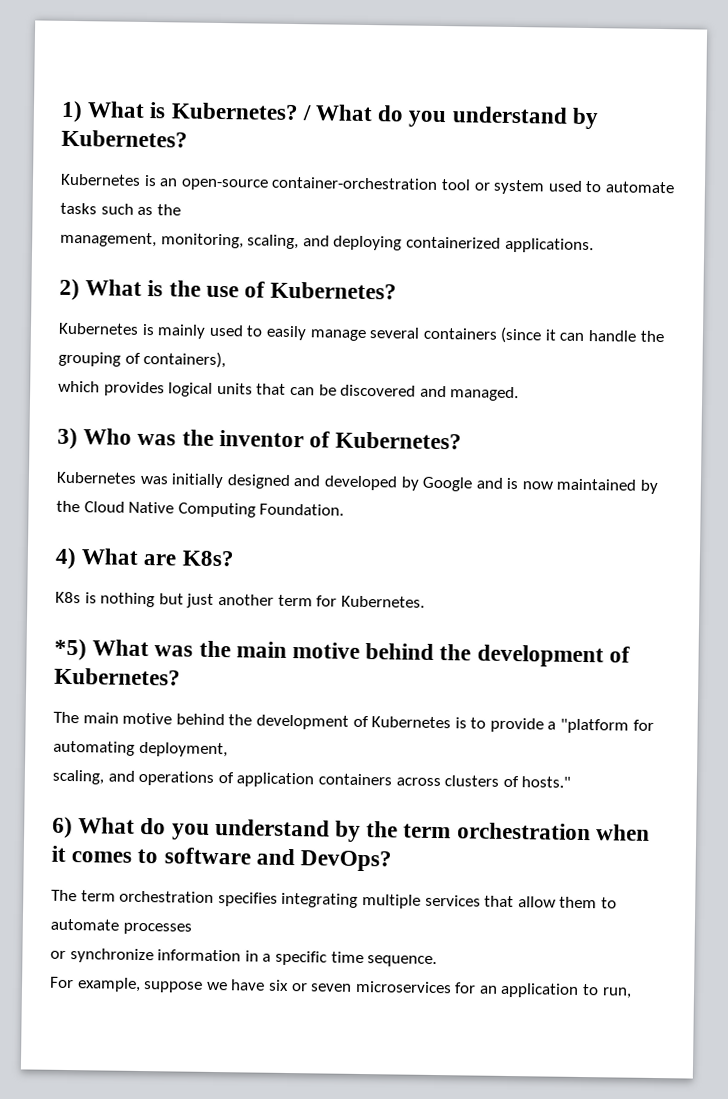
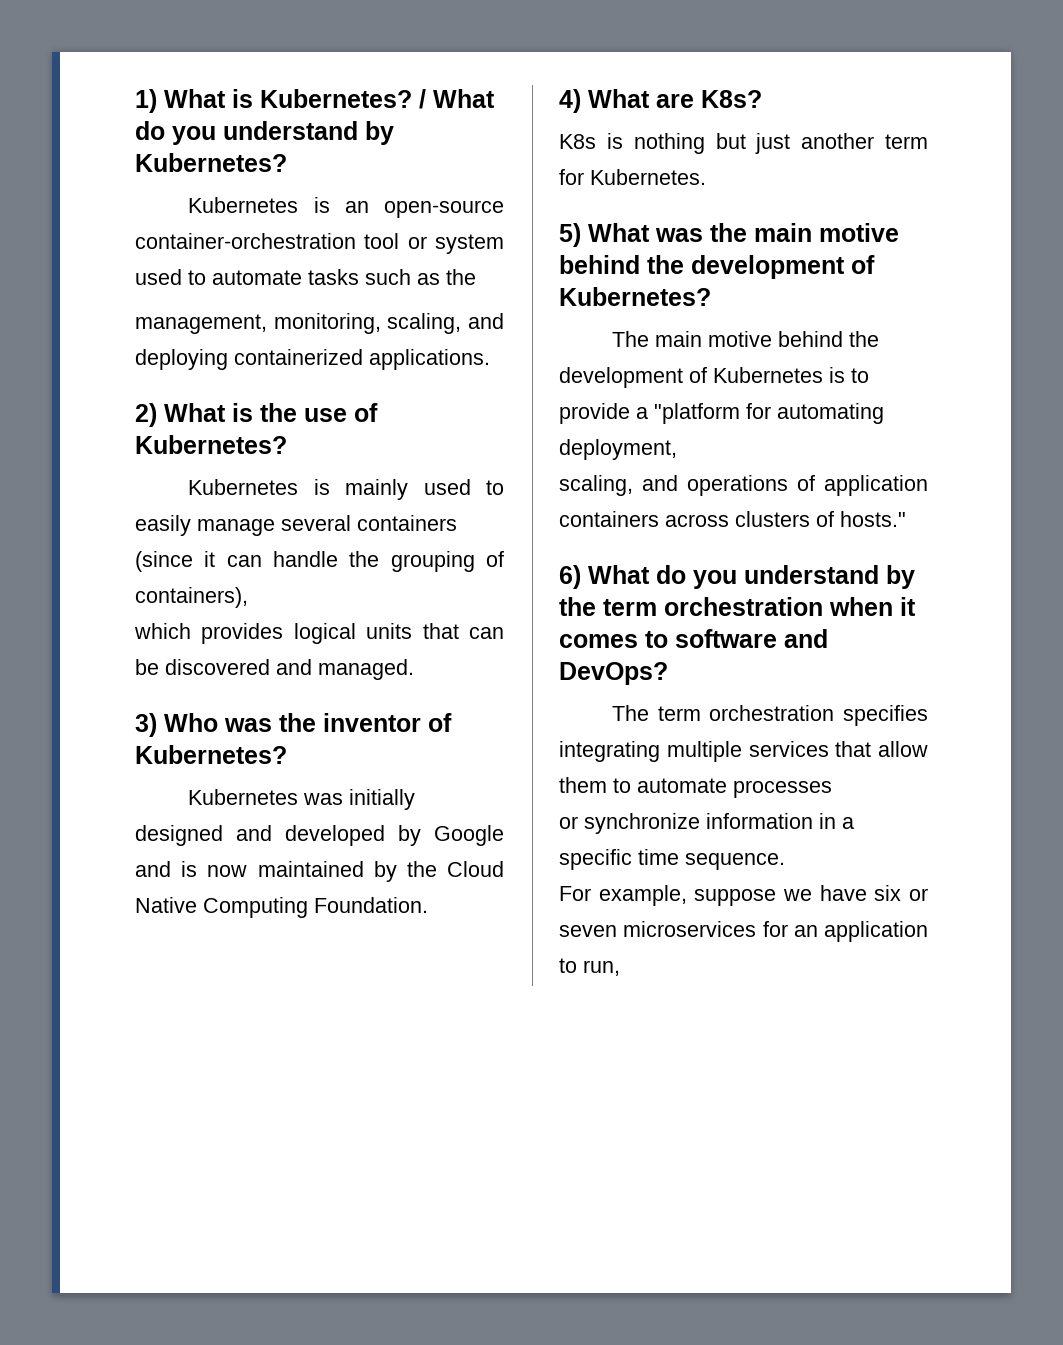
[54,638,87,661] *5) -> [559,223,581,247] 5)

